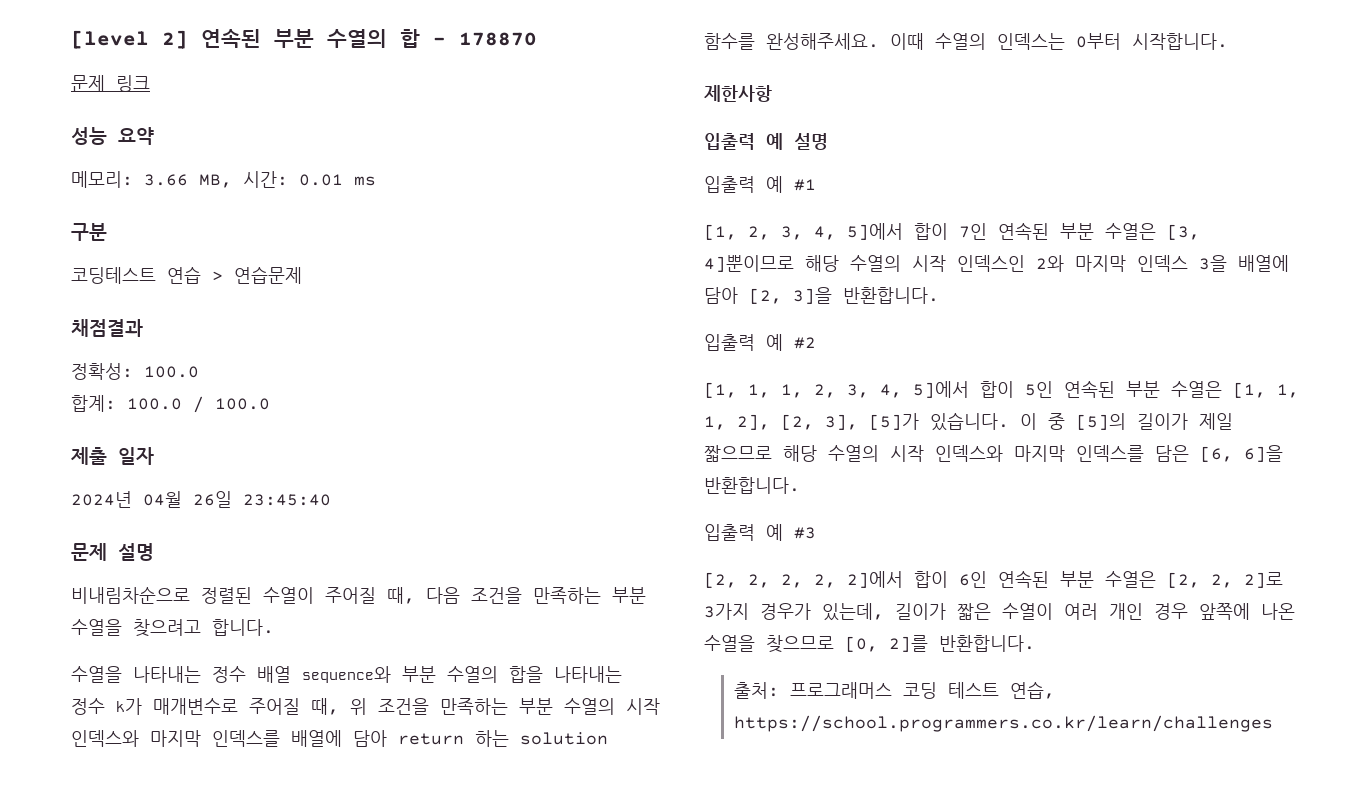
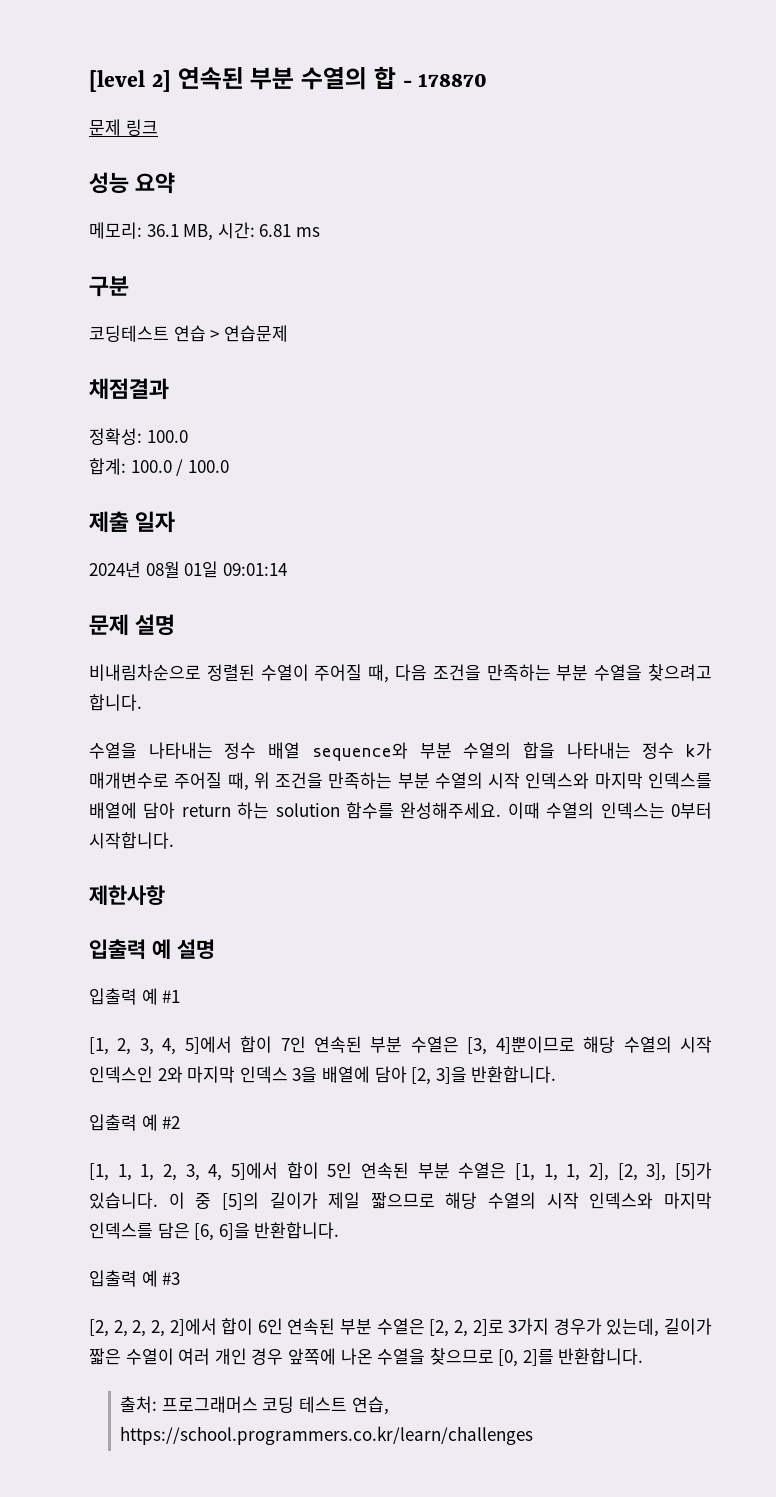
[144,174,188,186] 3.66 -> [146,224,179,237] 36.1
[299,174,343,186] 0.01 -> [259,224,292,237] 6.81
[143,491,331,508] 04월 26일 23:45:40 -> [145,561,287,578] 08월 01일 09:01:14

